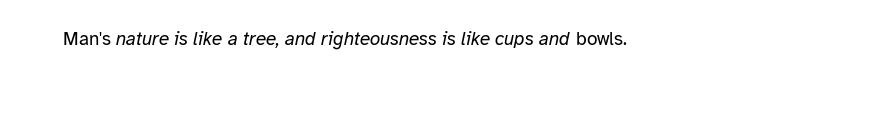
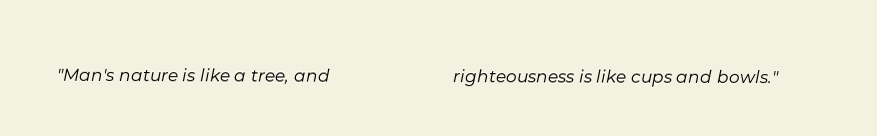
[63,32,111,45] Man's -> [56,68,114,81] "Man's
[575,32,627,45] bowls. -> [715,69,779,84] bowls."

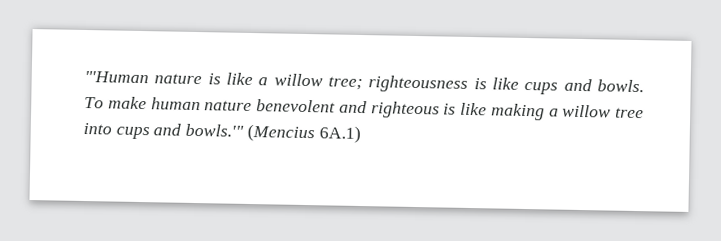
[56,68,114,81] "Man's -> [84,70,149,84] "'Human
[249,68,330,85] tree, and -> [273,73,363,91] willow tree;
[715,69,779,84] bowls." -> [596,79,644,93] [84,96,644,121] [83,122,361,144] bowls. To make human nature benevolent and righteous is like making a willow tree into cups and bowls.'" (Mencius 6A.1)

